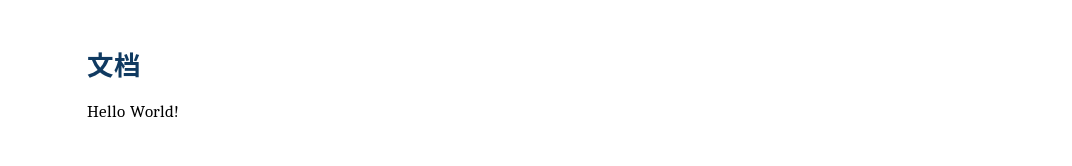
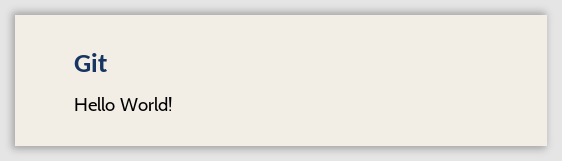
[87,52,141,78] 文档 -> [74,53,107,72] Git

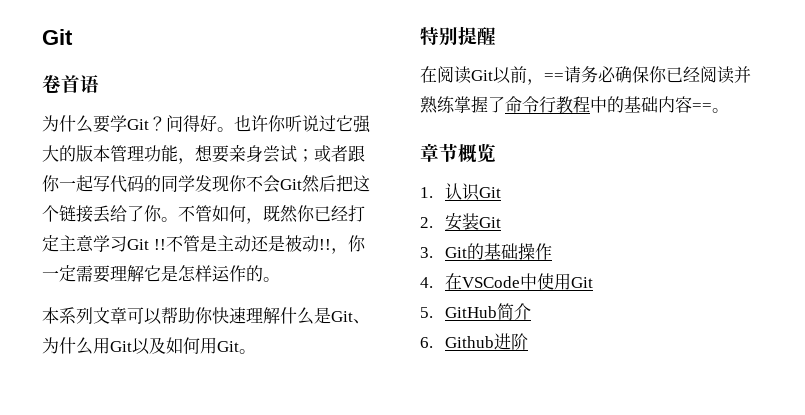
[74,53,107,72] [74,97,172,111] Git // Hello World! -> [42,29,73,45] [42,75,99,93] [42,115,371,133] [42,144,365,164] [42,175,370,193] [42,205,365,224] [42,235,366,254] [42,265,280,283] [42,307,370,325] [42,337,256,355] [420,26,496,46] [420,66,751,85] [420,96,729,114] [420,143,496,163] [420,183,501,201] [420,213,501,231] [420,243,552,260] [420,273,593,290] [420,303,531,320] [420,333,528,350] Git // 卷首语 // 为什么要学Git？问得好。也许你听说过它强大的版本管理功能，想要亲身尝试；或者跟你一起写代码的同学发现你不会Git然后把这个链接丢给了你。不管如何，既然你已经打定主意学习Git !!不管是主动还是被动!!，你一定需要理解它是怎样运作的。 // 本系列文章可以帮助你快速理解什么是Git、为什么用Git以及如何用Git。 // 特别提醒 // 在阅读Git以前，==请务必确保你已经阅读并熟练掌握了命令行教程中的基础内容==。 // 章节概览 // 1.认识Git // 2.安装Git // 3. Git的基础操作 // 4.在VSCode中使用Git // 5. GitHub简介 // 6. Github进阶

